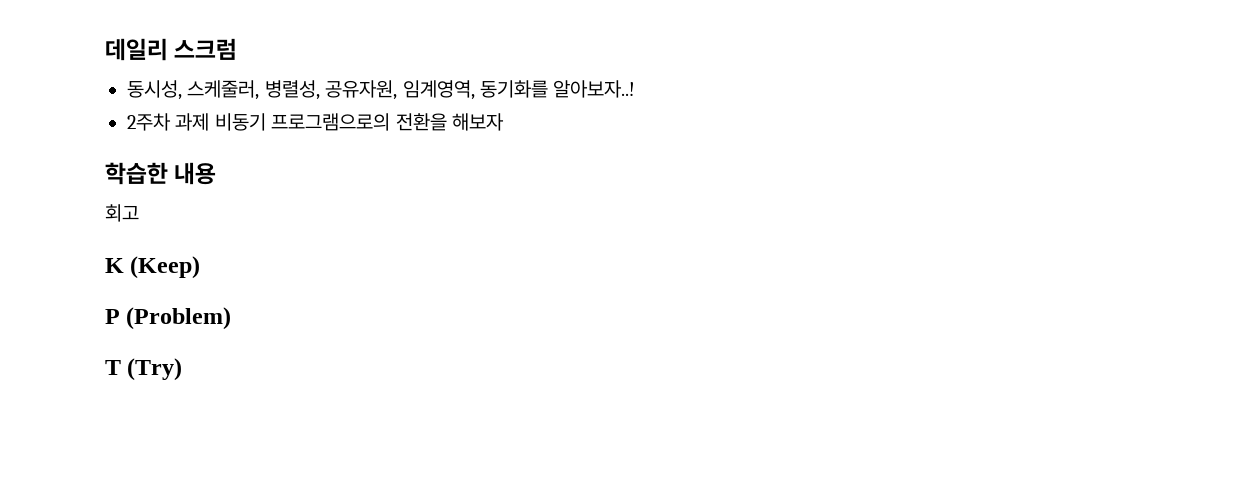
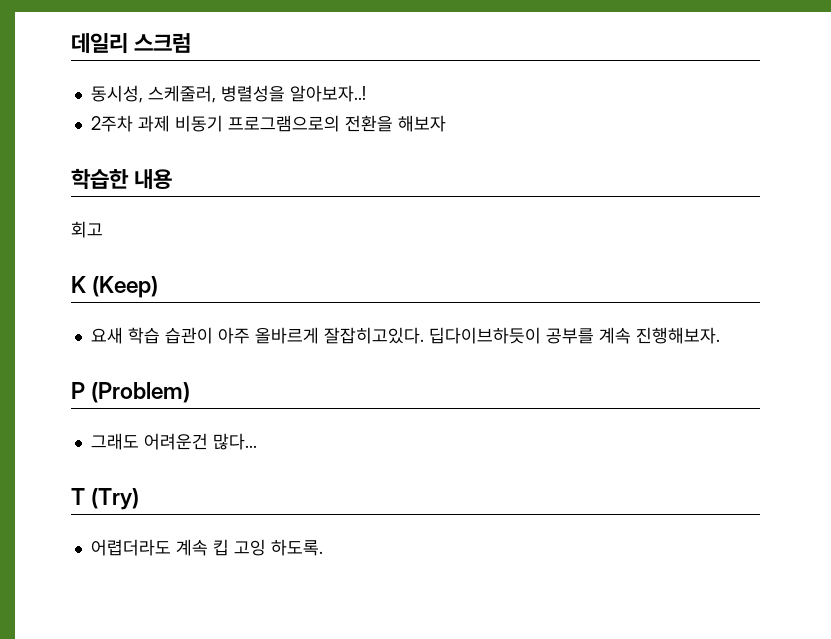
[264,80,548,100] 병렬성, 공유자원, 임계영역, 동기화를 -> [220,85,285,102] 병렬성을
(201, 267) none -> [90,327,720,344] // 요새 학습 습관이 아주 올바르게 잘잡히고있다. 딥다이브하듯이 공부를 계속 진행해보자.
(232, 318) none -> [90,433,257,450] // 그래도 어려운건 많다...
(183, 369) none -> [90,539,323,556] // 어렵더라도 계속 킵 고잉 하도록.

